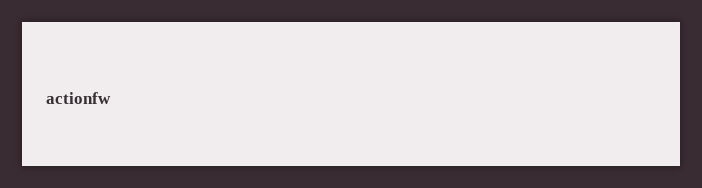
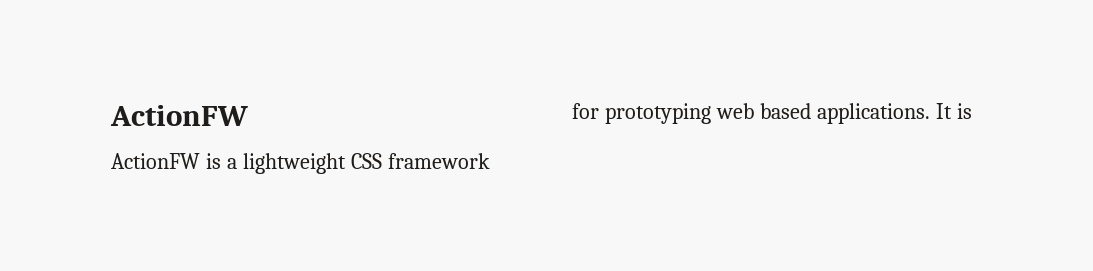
[46,92,111,104] actionfw -> [110,105,248,126] [111,153,490,174] [572,103,972,124] ActionFW // ActionFW is a lightweight CSS framework for prototyping web based applications. It is

